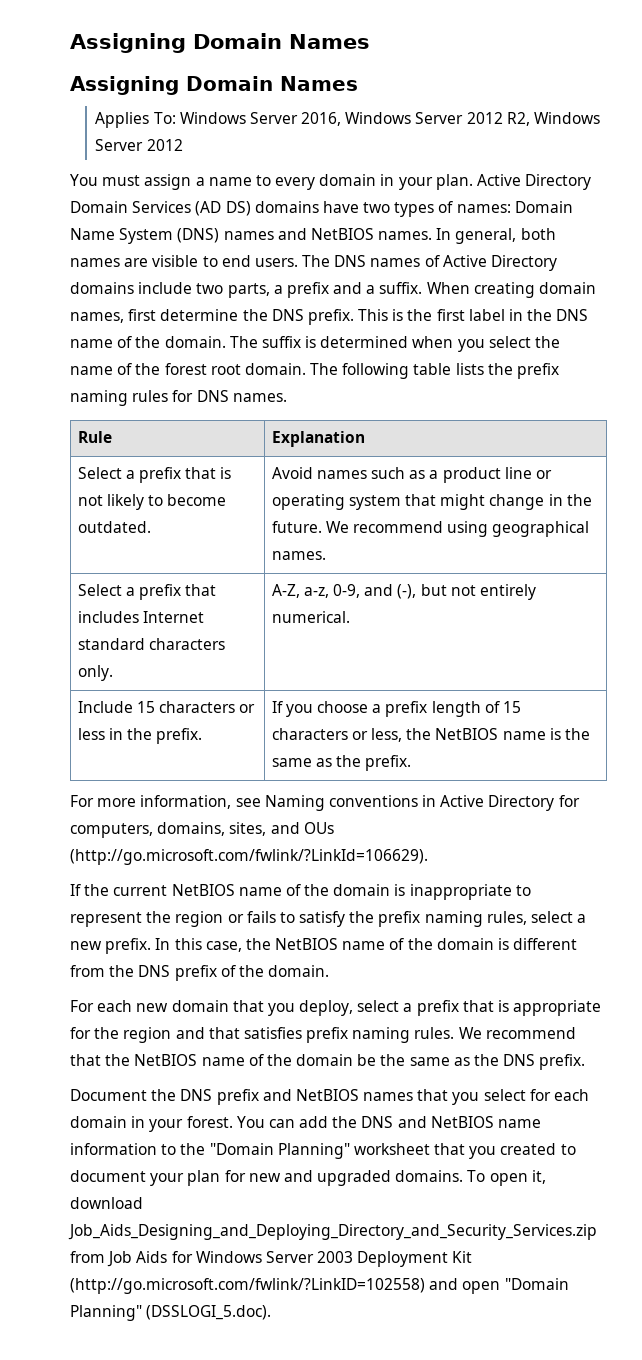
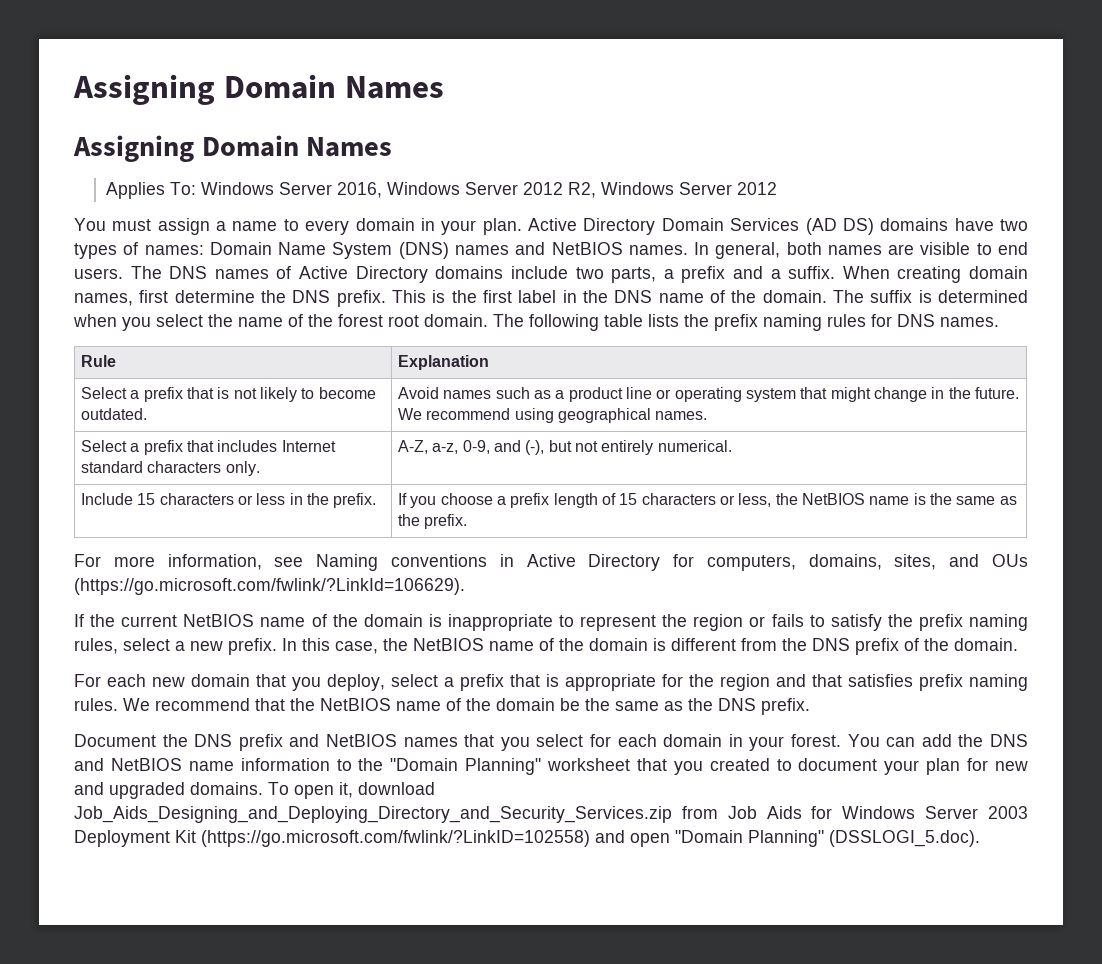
[70,849,428,865] (http://go.microsoft.com/fwlink/?LinkId=106629). -> [74,578,465,595] (https://go.microsoft.com/fwlink/?LinkId=106629).
[70,1278,425,1294] (http://go.microsoft.com/fwlink/?LinkID=102558) -> [201,830,590,847] (https://go.microsoft.com/fwlink/?LinkID=102558)

